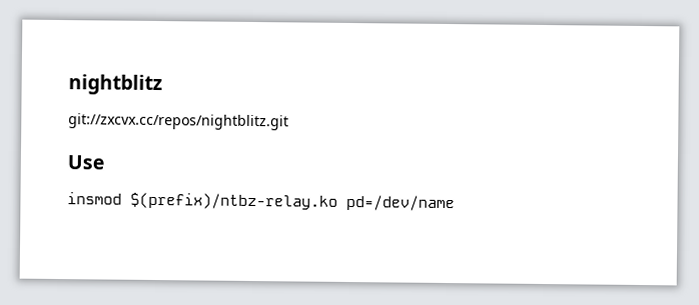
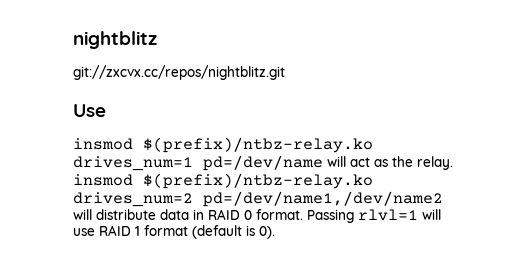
[346,194,455,212] pd=/dev/name -> [73,155,453,171] [73,173,373,189] [73,191,443,207] [73,209,441,223] [73,225,275,239] drives_num=1 pd=/dev/name will act as the relay. insmod $(prefix)/ntbz-relay.ko drives_num=2 pd=/dev/name1,/dev/name2 will distribute data in RAID 0 format. Passing rlvl=1 will use RAID 1 format (default is 0).

